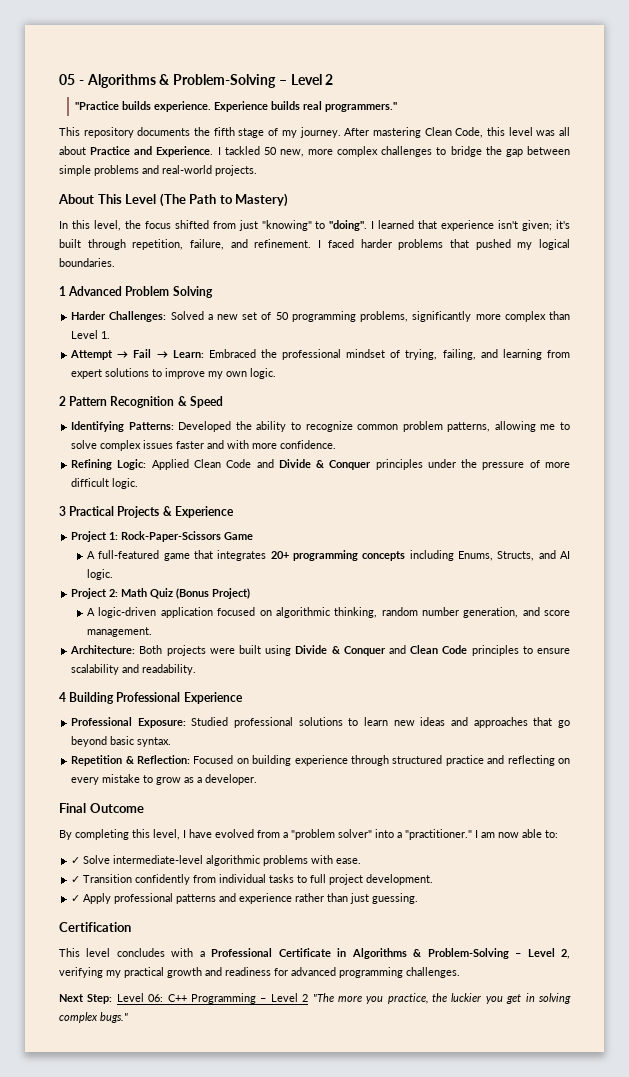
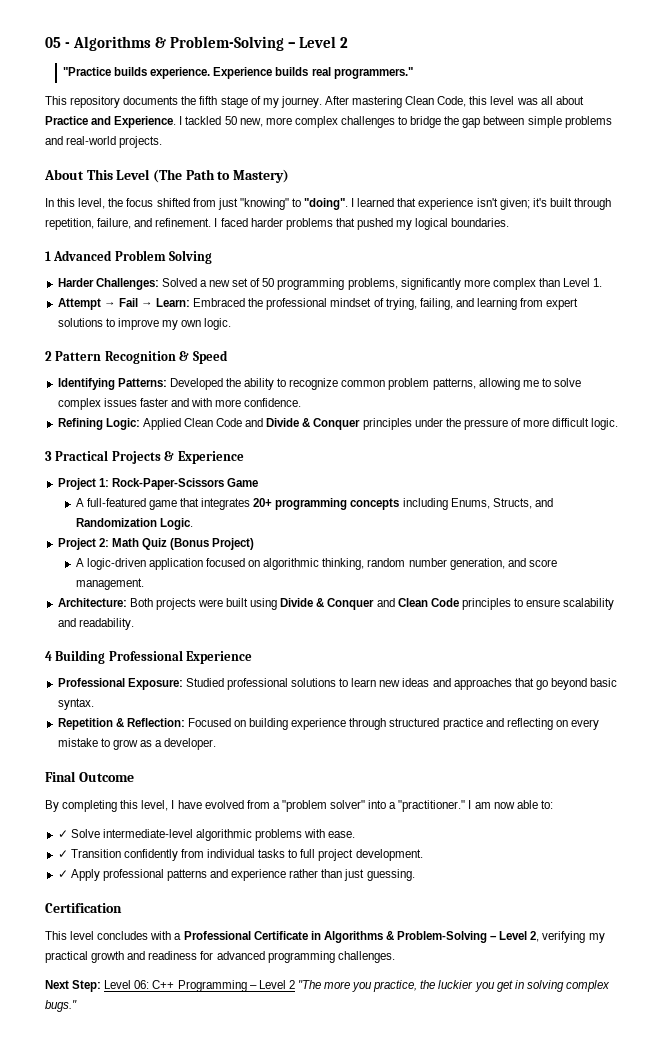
[560,551,570,559] [87,569,114,580] AI logic. -> [75,518,193,530] Randomization Logic.

